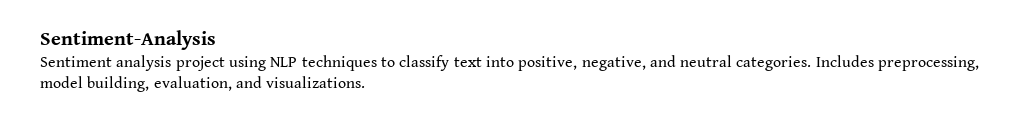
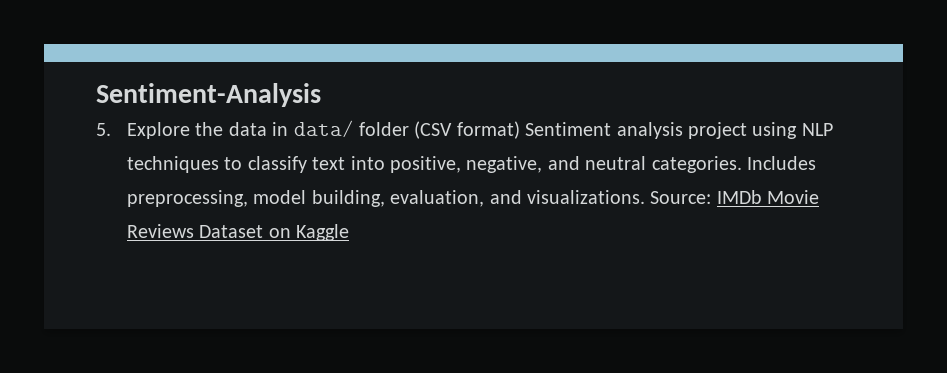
(216, 40) none -> [96,120,520,139] 5. Explore the data in data/ folder (CSV format)
(366, 82) none -> [650,190,820,204] [126,224,350,241] Source: IMDb Movie Reviews Dataset on Kaggle

